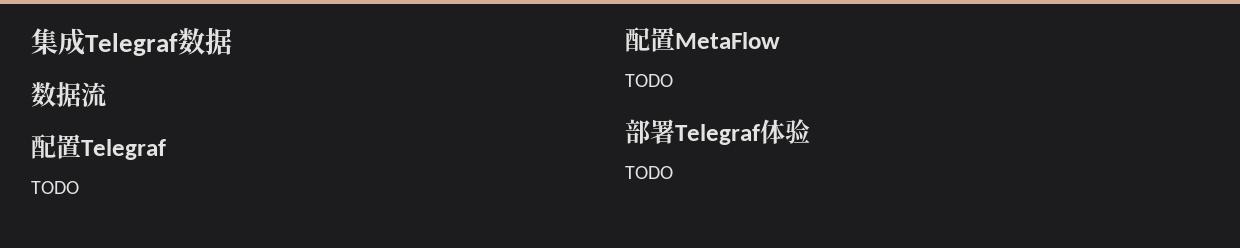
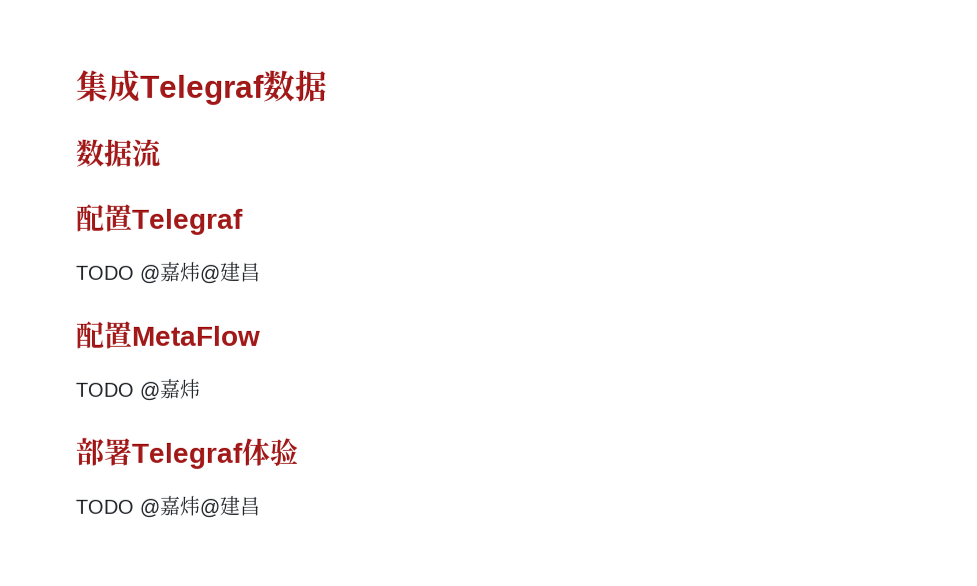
(79, 187) none -> [140,261,261,284] @嘉炜@建昌
(673, 80) none -> [139,378,200,401] @嘉炜
(673, 172) none -> [139,495,260,518] @嘉炜@建昌

